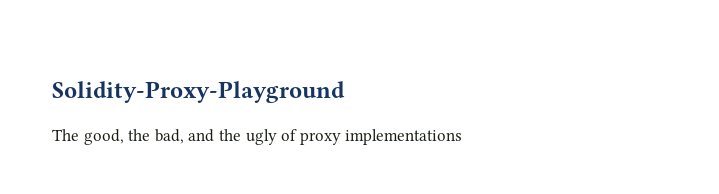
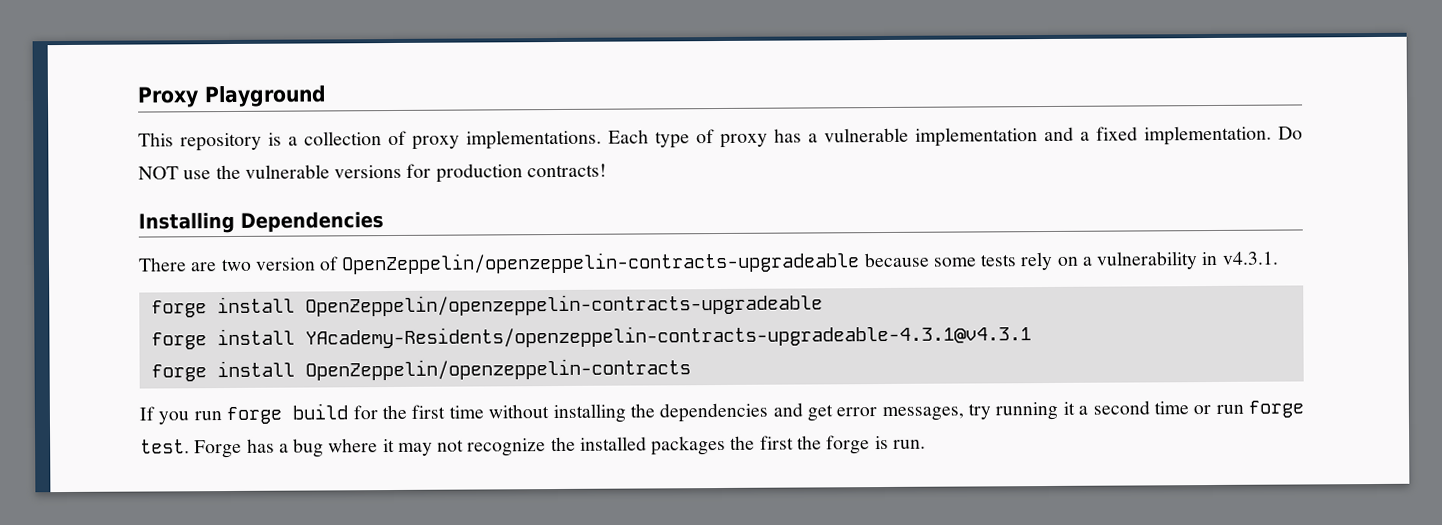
[52,81,345,103] [52,129,463,145] Solidity-Proxy-Playground // The good, the bad, and the ugly of proxy implementations -> [137,85,327,108] [138,125,1303,152] [138,163,607,183] [138,211,384,234] [138,251,1279,275] [150,293,823,318] [150,324,1032,350] [150,358,691,382] [139,400,1304,425] [140,435,926,459] Proxy Playground // This repository is a collection of proxy implementations. Each type of proxy has a vulnerable implementation and a fixed implementation. Do NOT use the vulnerable versions for production contracts! // Installing Dependencies // There are two version of OpenZeppelin/openzeppelin-contracts-upgradeable because some tests rely on a vulnerability in v4.3.1. // forge install OpenZeppelin/openzeppelin-contracts-upgradeable // forge install YAcademy-Residents/openzeppelin-contracts-upgradeable-4.3.1@v4.3.1 // forge install OpenZeppelin/openzeppelin-contracts // If you run forge build for the first time without installing the dependencies and get error messages, try running it a second time or run forge test. Forge has a bug where it may not recognize the installed packages the first the forge is run.

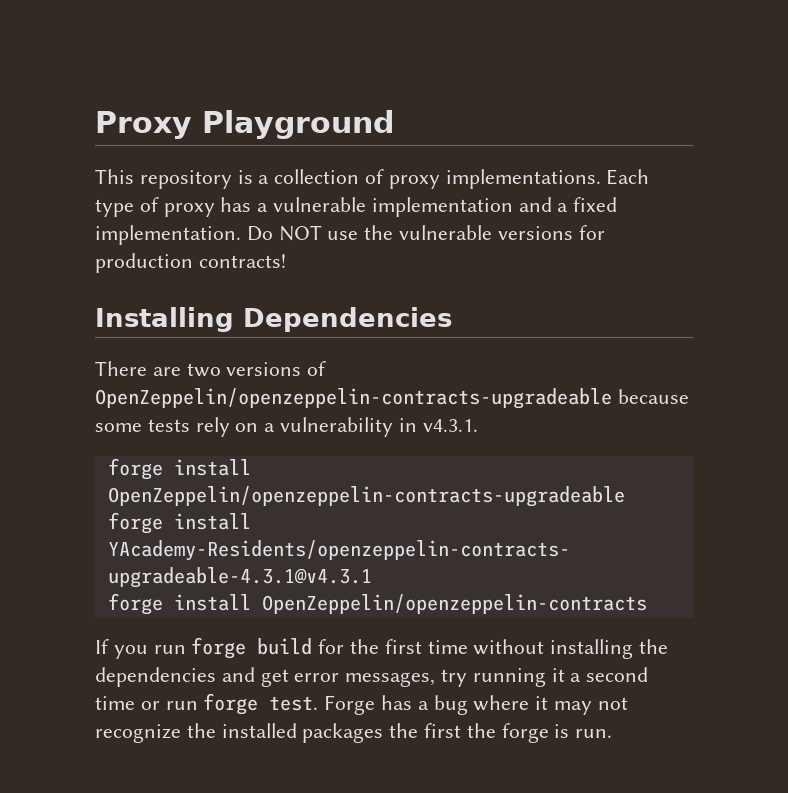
[254,257,316,271] version -> [226,362,302,376] versions

